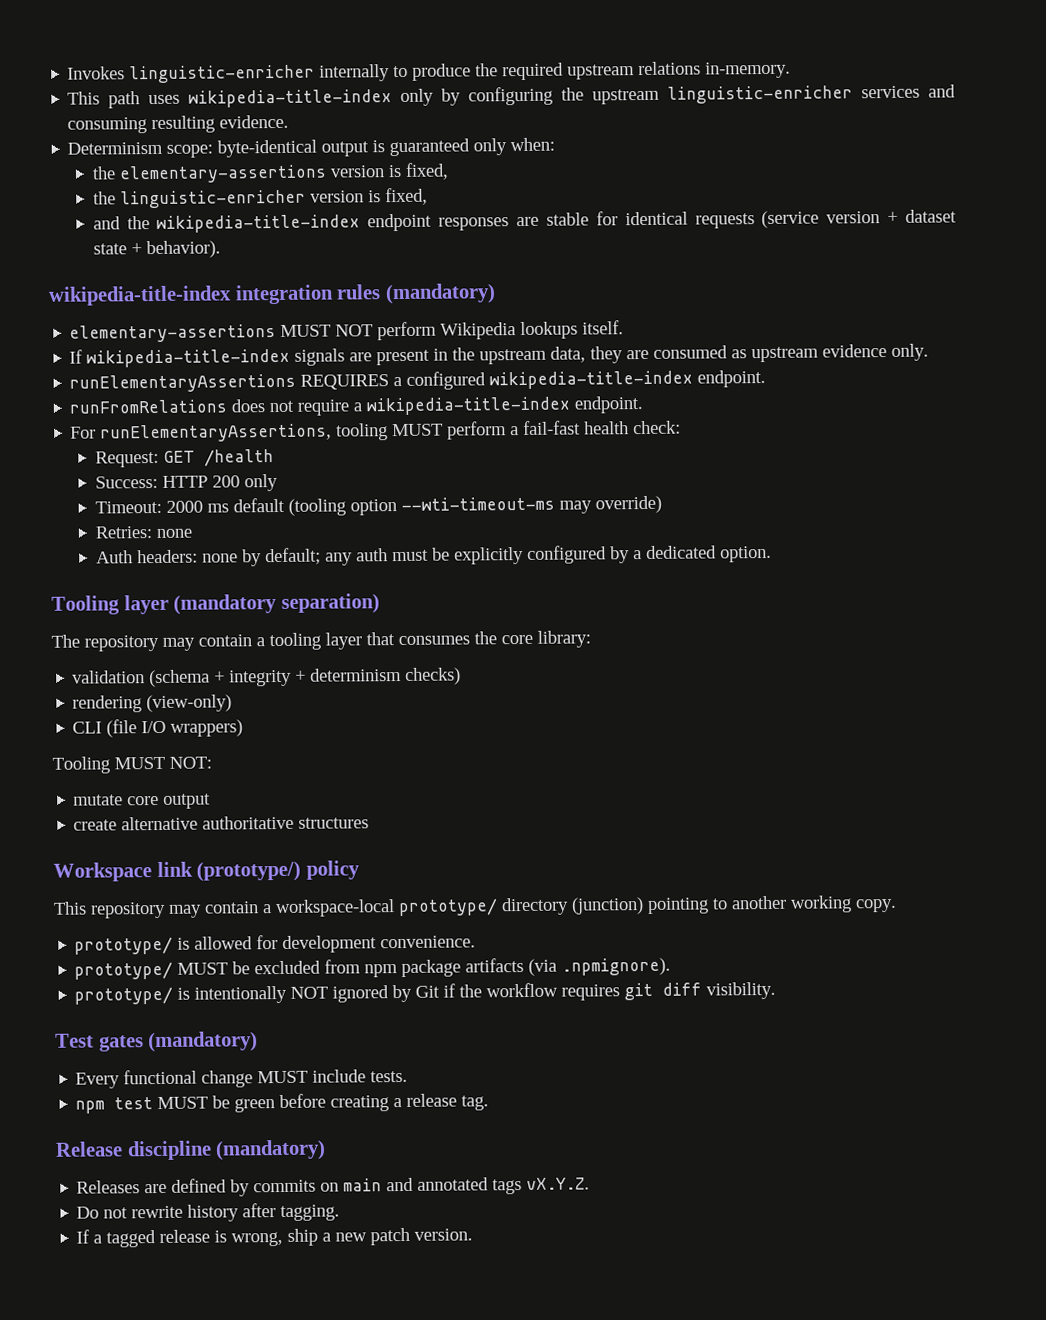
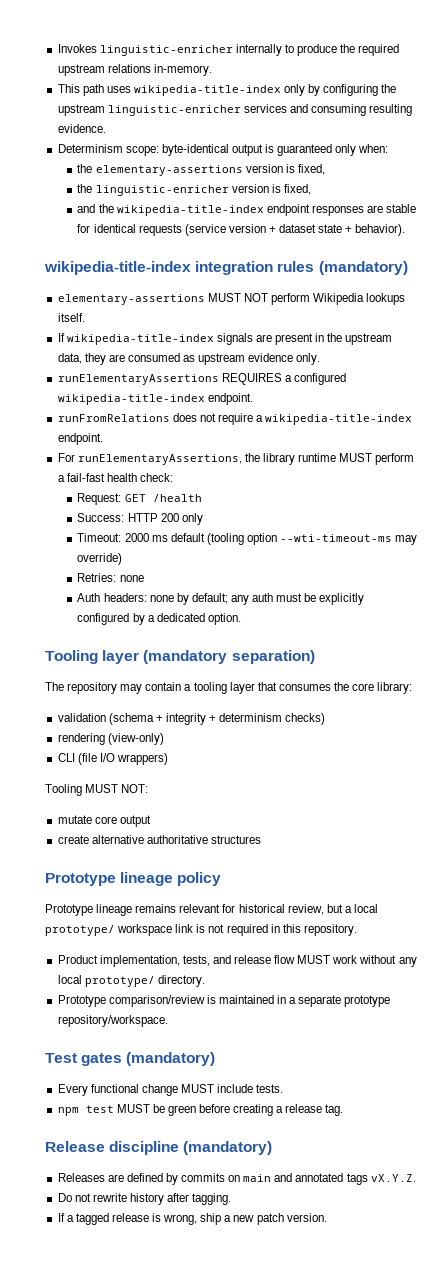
[336,423,389,441] tooling -> [244,453,337,465] the library runtime
[53,860,360,882] [53,895,897,919] [74,935,477,955] [74,957,672,980] [74,981,777,1005] Workspace link (prototype/) policy // This repository may contain a workspace-local prototype/ directory (junction) pointing to another working copy. // prototype/ is allowed for development convenience. // prototype/ MUST be excluded from npm package artifacts (via .npmignore). // prototype/ is intentionally NOT ignored by Git if the workflow requires git diff visibility. -> [45,872,222,886] [45,904,378,916] [45,924,357,936] [57,955,417,967] [57,975,205,987] [57,995,391,1007] [57,1015,168,1027] Prototype lineage policy // Prototype lineage remains relevant for historical review, but a local prototype/ workspace link is not required in this repository. // Product implementation, tests, and release flow MUST work without any local prototype/ directory. // Prototype comparison/review is maintained in a separate prototype repository/workspace.

